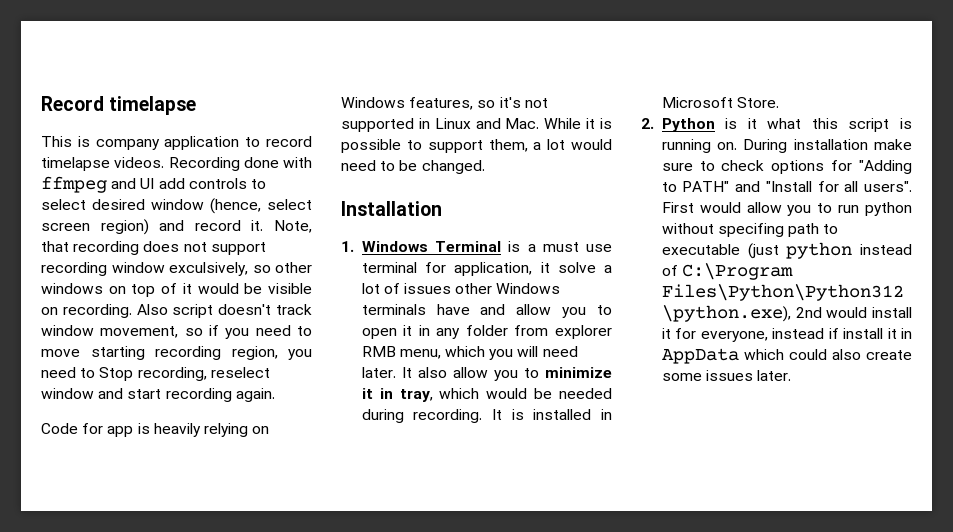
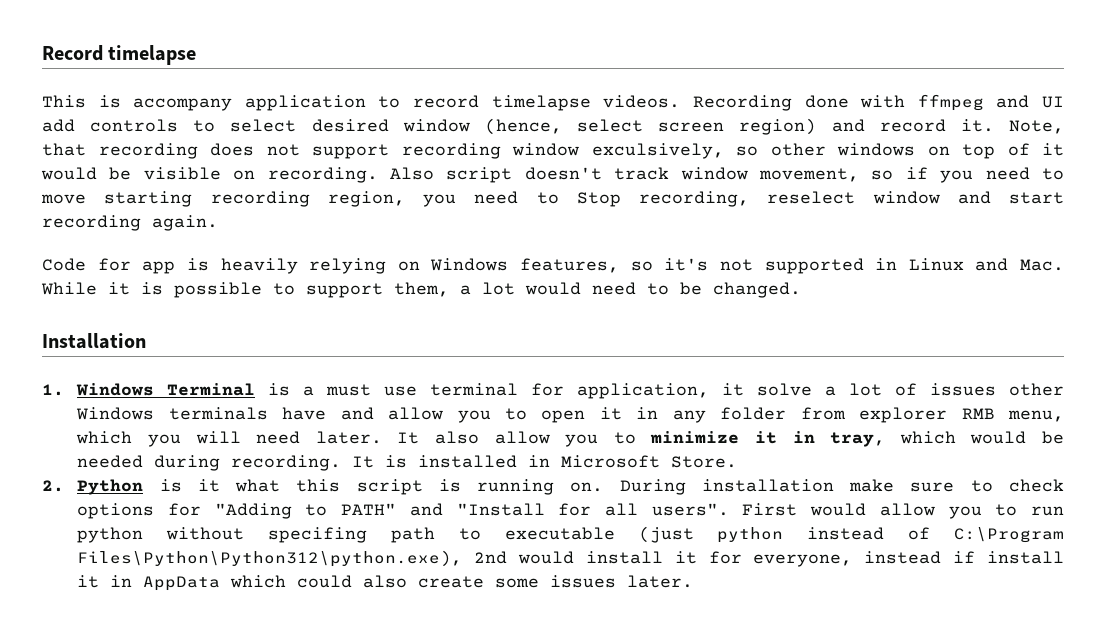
[95,139,160,150] company -> [133,98,233,111] accompany

